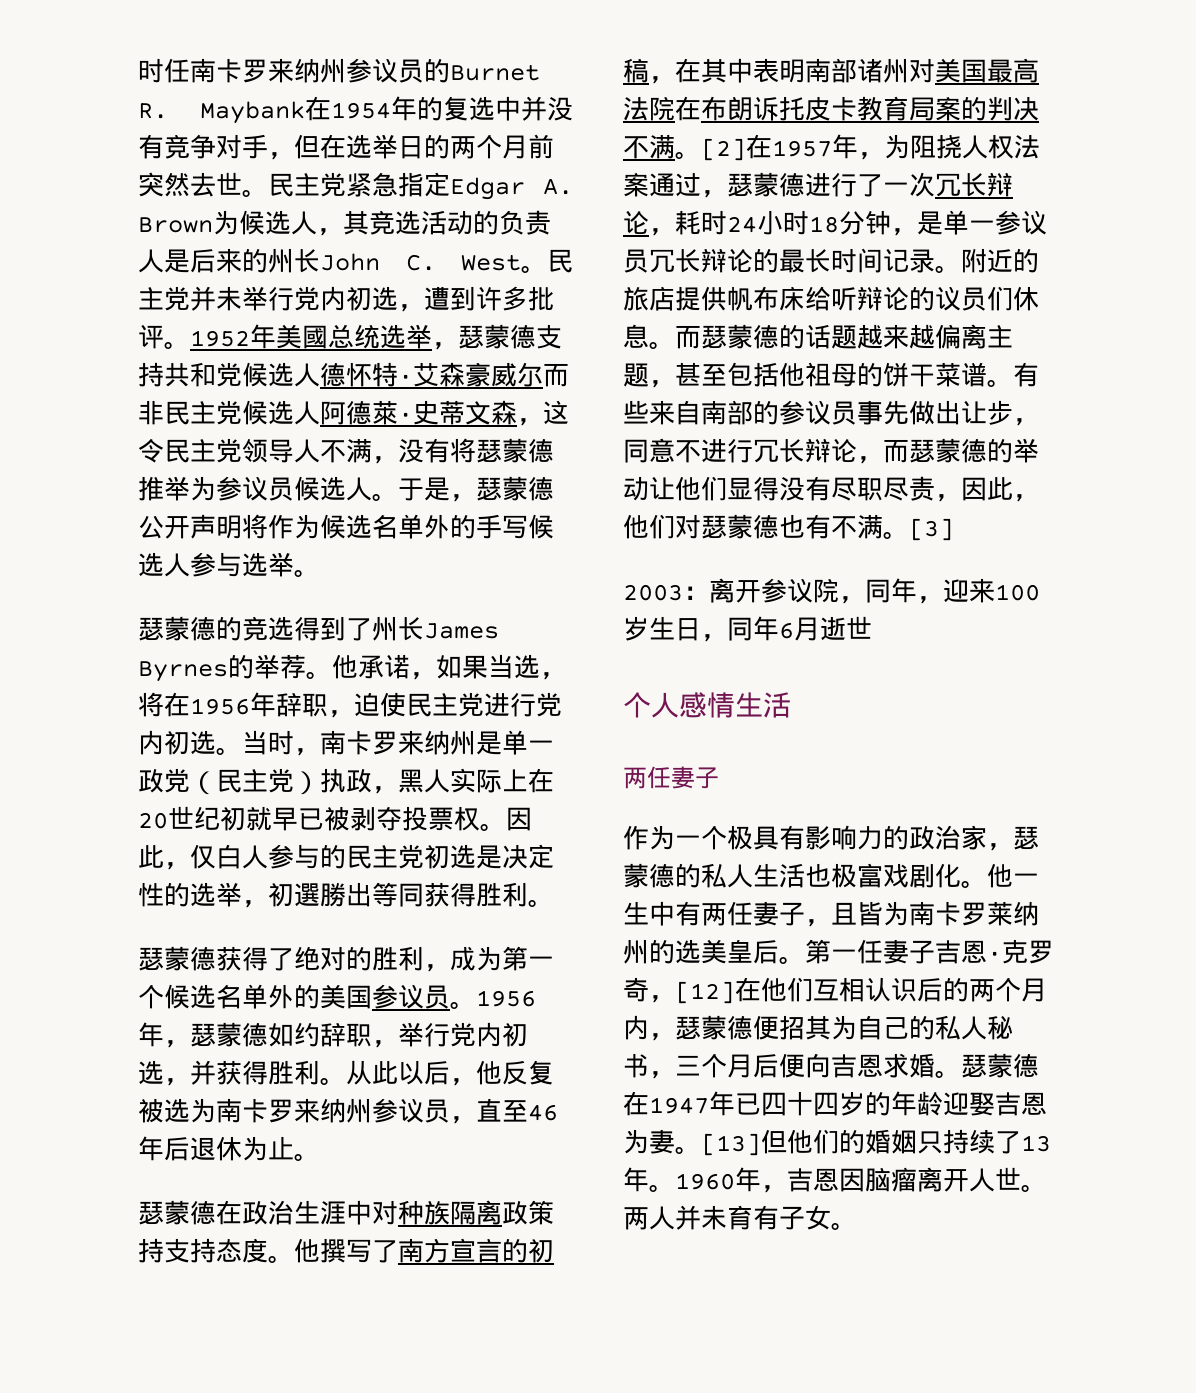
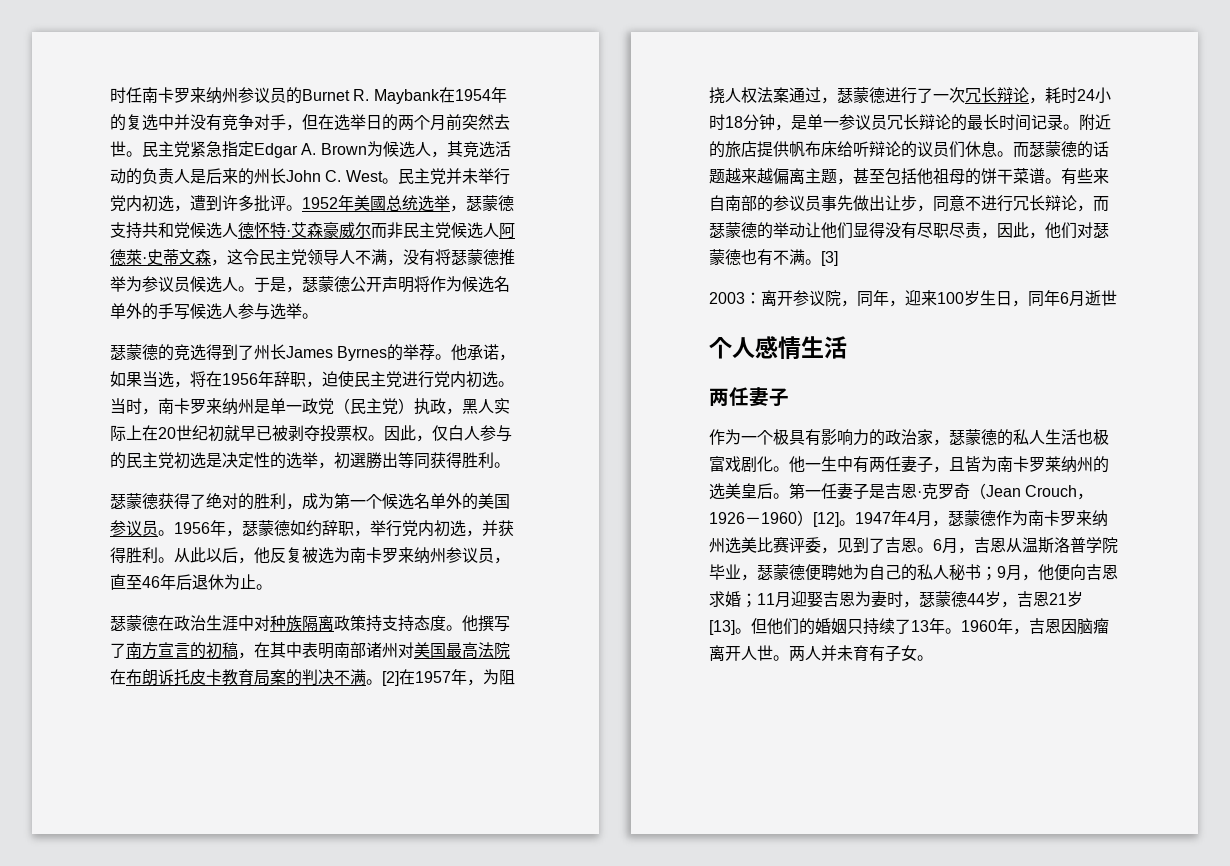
(935, 952) none -> [869,484,885,499] 是
[649,977,1047,1004] [623,1015,649,1040] ，[12]在他们互相认识后的两个月内 -> [970,483,1094,500] [709,510,1108,527] [709,536,1118,554] [709,564,741,580] （Jean Crouch，1926－1960）[12]。1947年4月，瑟蒙德作为南卡罗来纳州选美比赛评委，见到了吉恩。6月，吉恩从温斯洛普学院毕业
[779,1015,831,1040] 招其 -> [821,564,853,581] 聘她
[649,1053,1039,1079] [623,1091,1047,1116] [623,1129,761,1156] ，三个月后便向吉恩求婚。瑟蒙德在1947年已四十四岁的年龄迎娶吉恩为妻。[13] -> [981,564,1118,581] [709,591,1083,608] [709,620,751,635] ；9月，他便向吉恩求婚；11月迎娶吉恩为妻时，瑟蒙德44岁，吉恩21岁[13]。

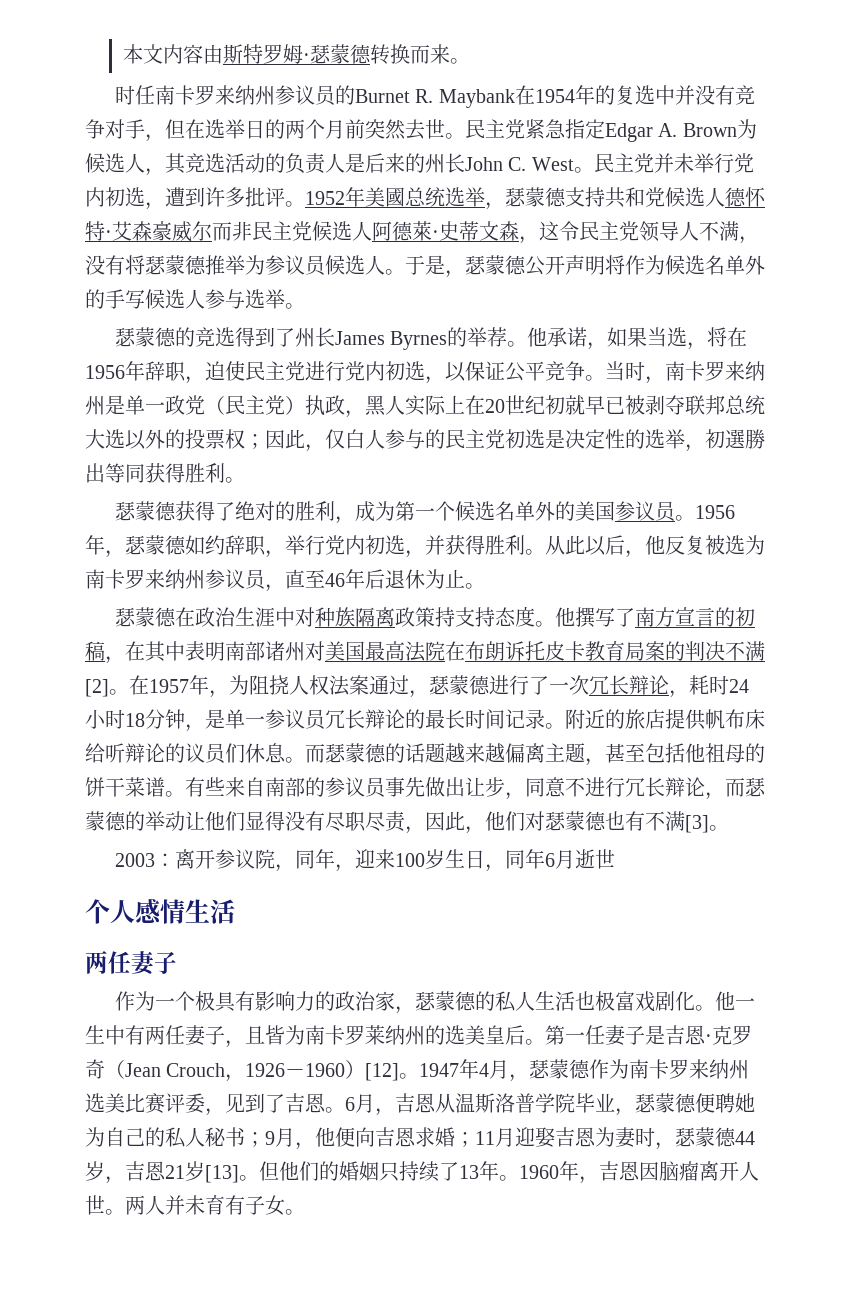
(110, 95) none -> [122,44,470,65] 本文内容由斯特罗姆·瑟蒙德转换而来。 //
(498, 379) none -> [425,361,585,384] ，以保证公平竞争
[320,425,384,442] 投票权。 -> [685,395,765,415] [85,429,265,450] 联邦总统大选以外的投票权；
[366,671,399,686] 。[2] -> [85,679,129,697] [2]。
[805,251,838,266] 。[3] -> [685,815,729,833] [3]。

